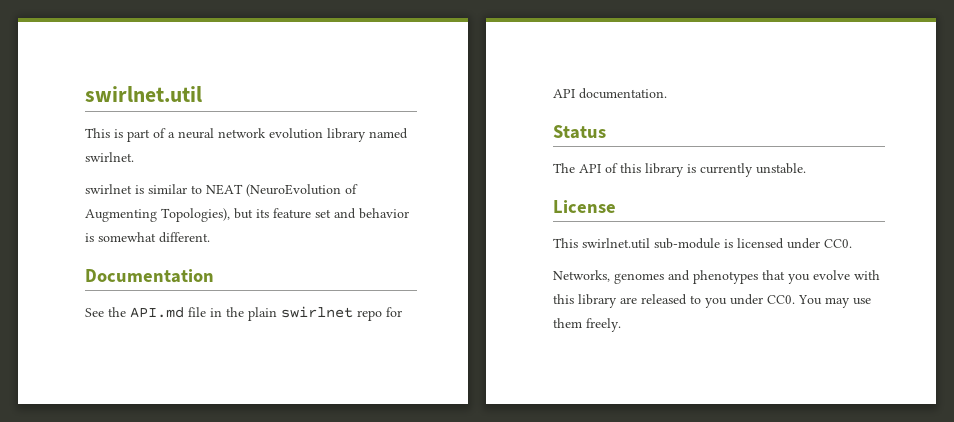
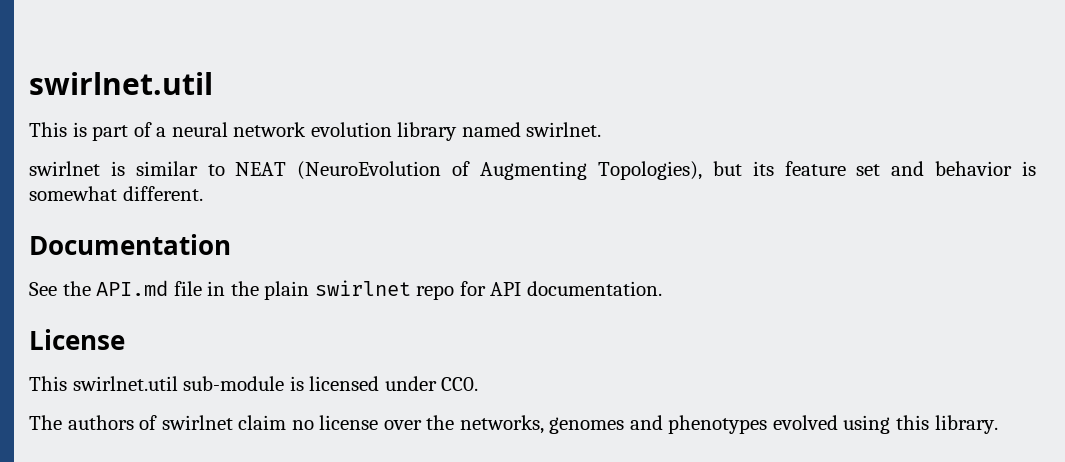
[553,125,606,139] [553,163,806,177] // Status // The API of this library is currently unstable. -> (662, 288) none
[553,270,880,284] [553,294,871,308] [553,318,621,332] Networks, genomes and phenotypes that you evolve with this library are released to you under CC0. You may use them freely. -> [29,415,998,434] The authors of swirlnet claim no license over the networks, genomes and phenotypes evolved using this library.

